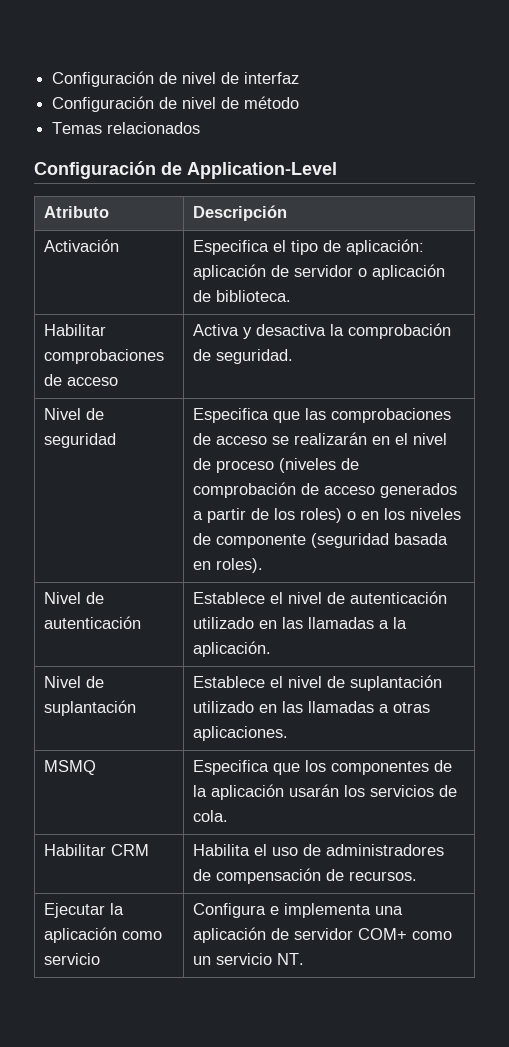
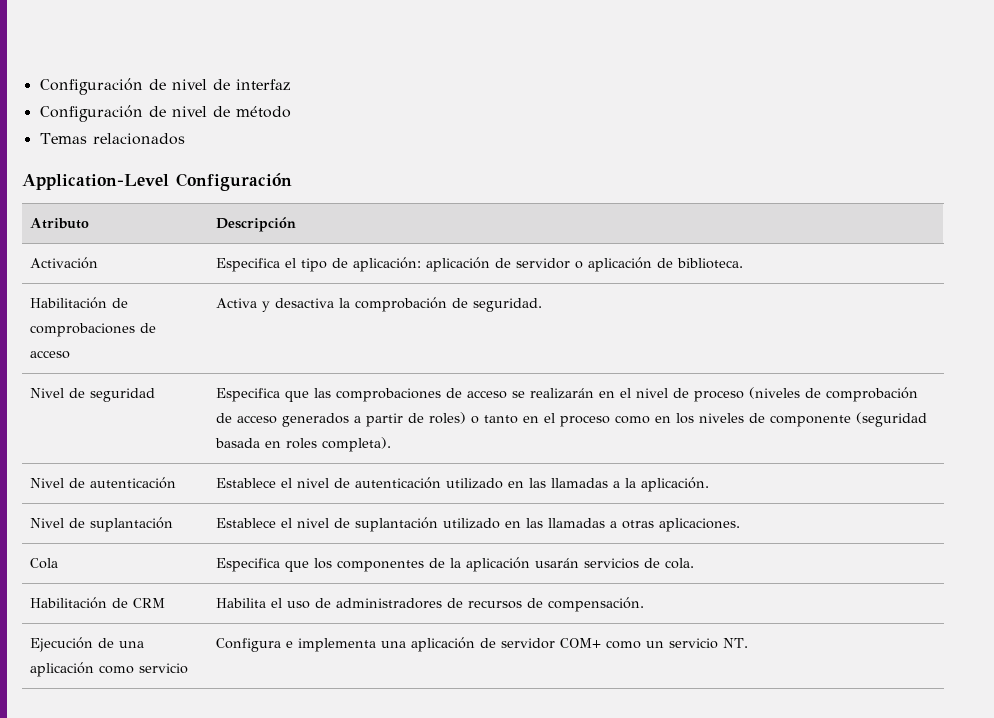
[34,161,337,179] Configuración de Application-Level -> [22,173,292,191] Application-Level Configuración
[44,324,107,336] Habilitar -> [30,297,129,309] Habilitación de
[274,508,296,520] los -> (425, 418) none
(357, 515) none -> [484,413,651,427] tanto en el proceso como
[216,558,264,573] roles). -> [286,437,392,452] roles completa).
[44,760,97,775] MSMQ -> [30,558,59,569] Cola
[344,785,366,797] los -> (580, 563) none
[44,844,107,856] Habilitar -> [30,597,129,609] Habilitación de
[216,868,418,884] [44,903,125,918] compensación de recursos. // Ejecutar la -> [468,597,645,612] [30,637,145,652] recursos de compensación. // Ejecución de una

